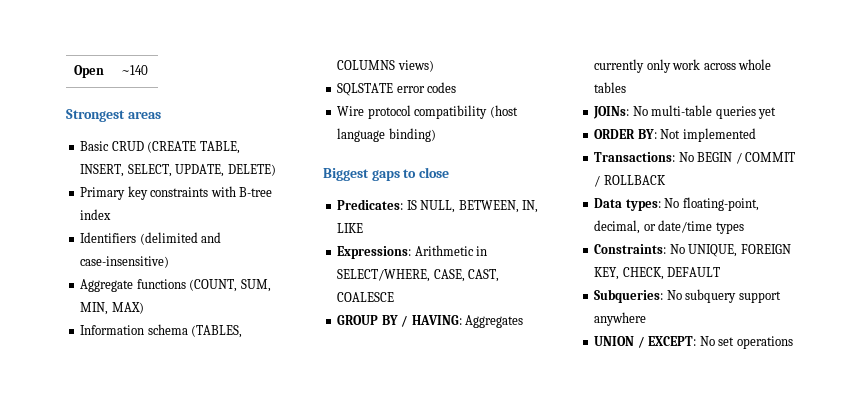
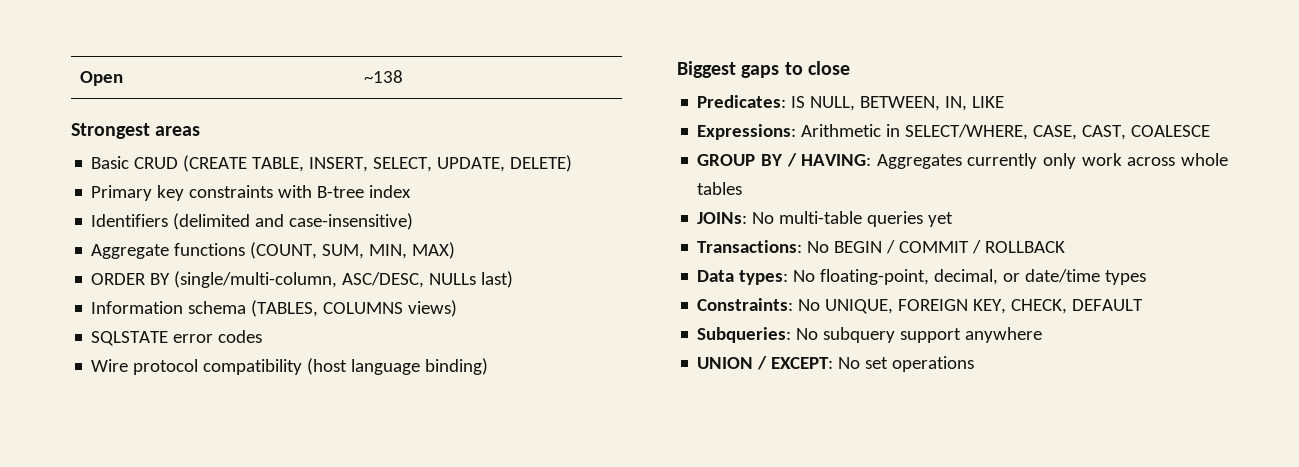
[121,65,149,75] ~140 -> [364,70,404,83] ~138
(144, 308) none -> [91,271,514,288] // ORDER BY (single/multi-column, ASC/DESC, NULLs last)
[594,128,756,142] // ORDER BY: Not implemented -> (954, 219) none

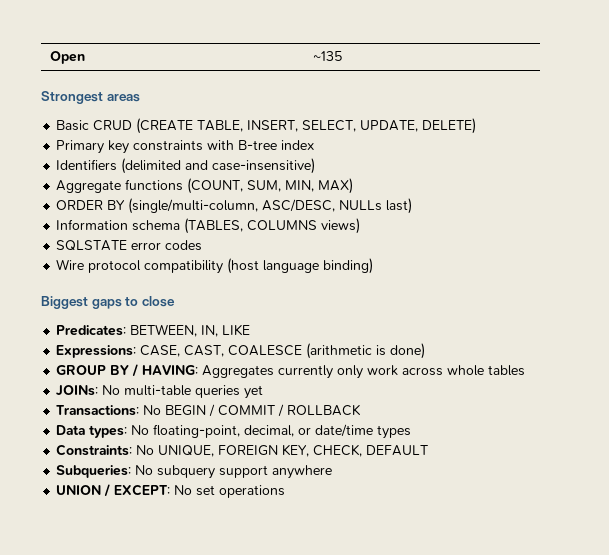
[364,70,404,83] ~138 -> [313,51,343,61] ~135
[791,96,856,111] IS NULL, -> (127, 330) none
[801,124,1029,140] Arithmetic in SELECT/WHERE, -> (137, 351) none
(1211, 131) none -> [306,343,426,359] (arithmetic is done)

